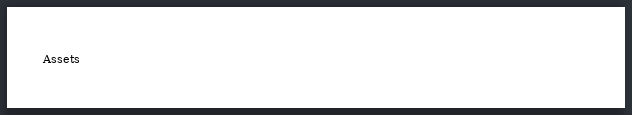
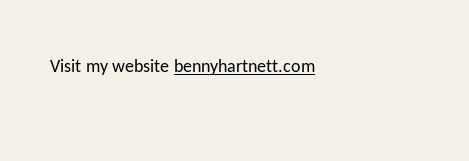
[42,55,80,63] Assets -> [50,59,316,75] Visit my website bennyhartnett.com

